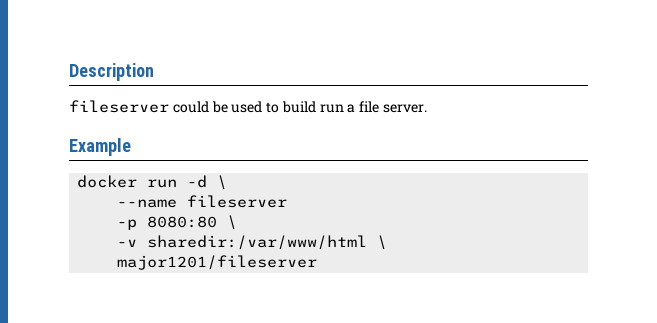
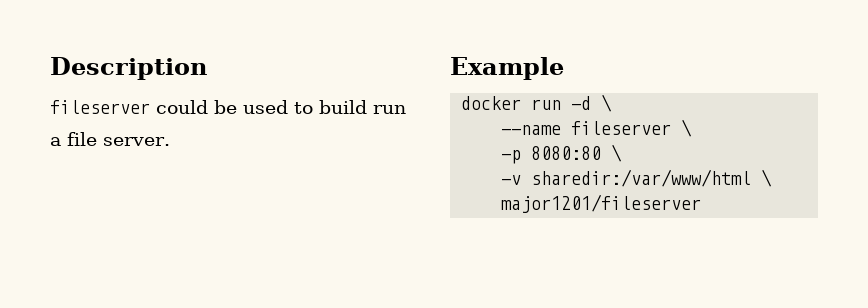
(288, 201) none -> [681,119,693,137] \

